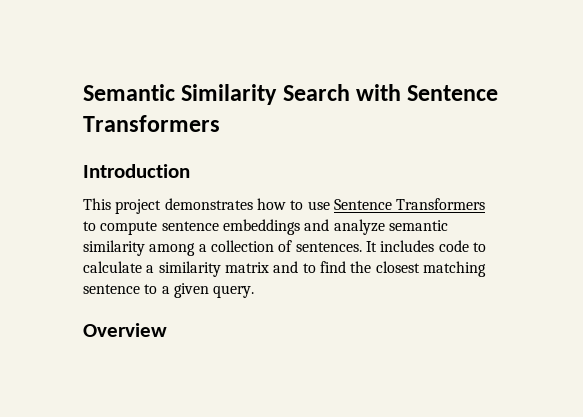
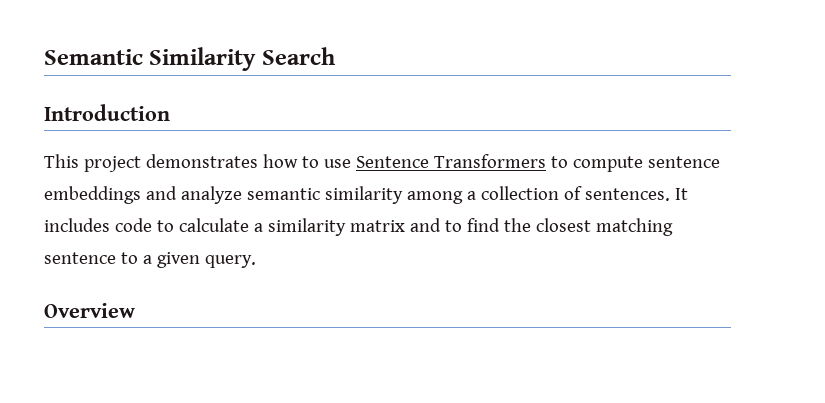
[356,84,499,101] [83,115,220,132] with Sentence Transformers -> (335, 56) none

